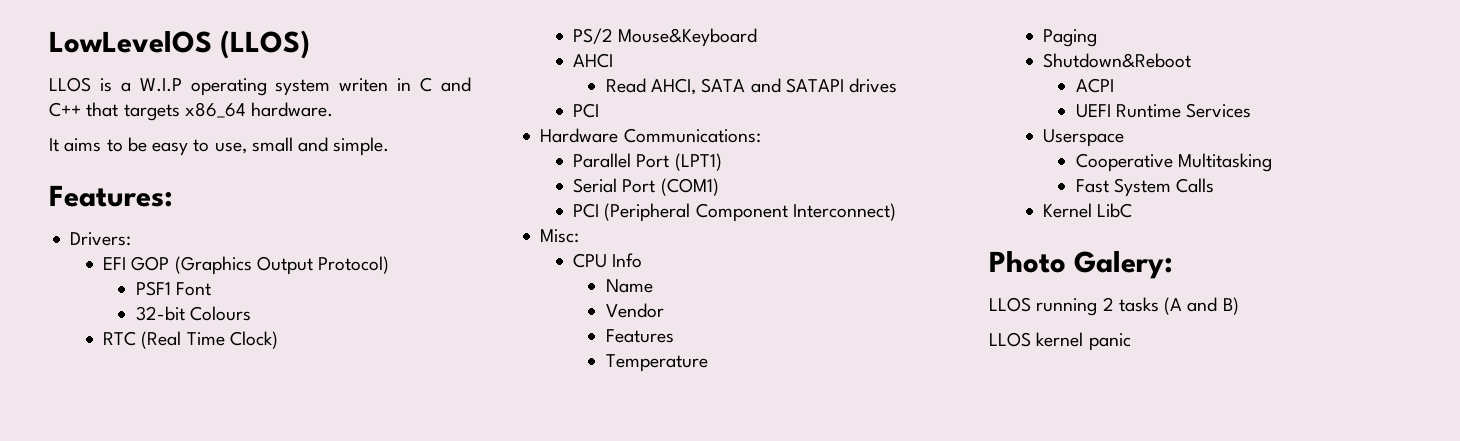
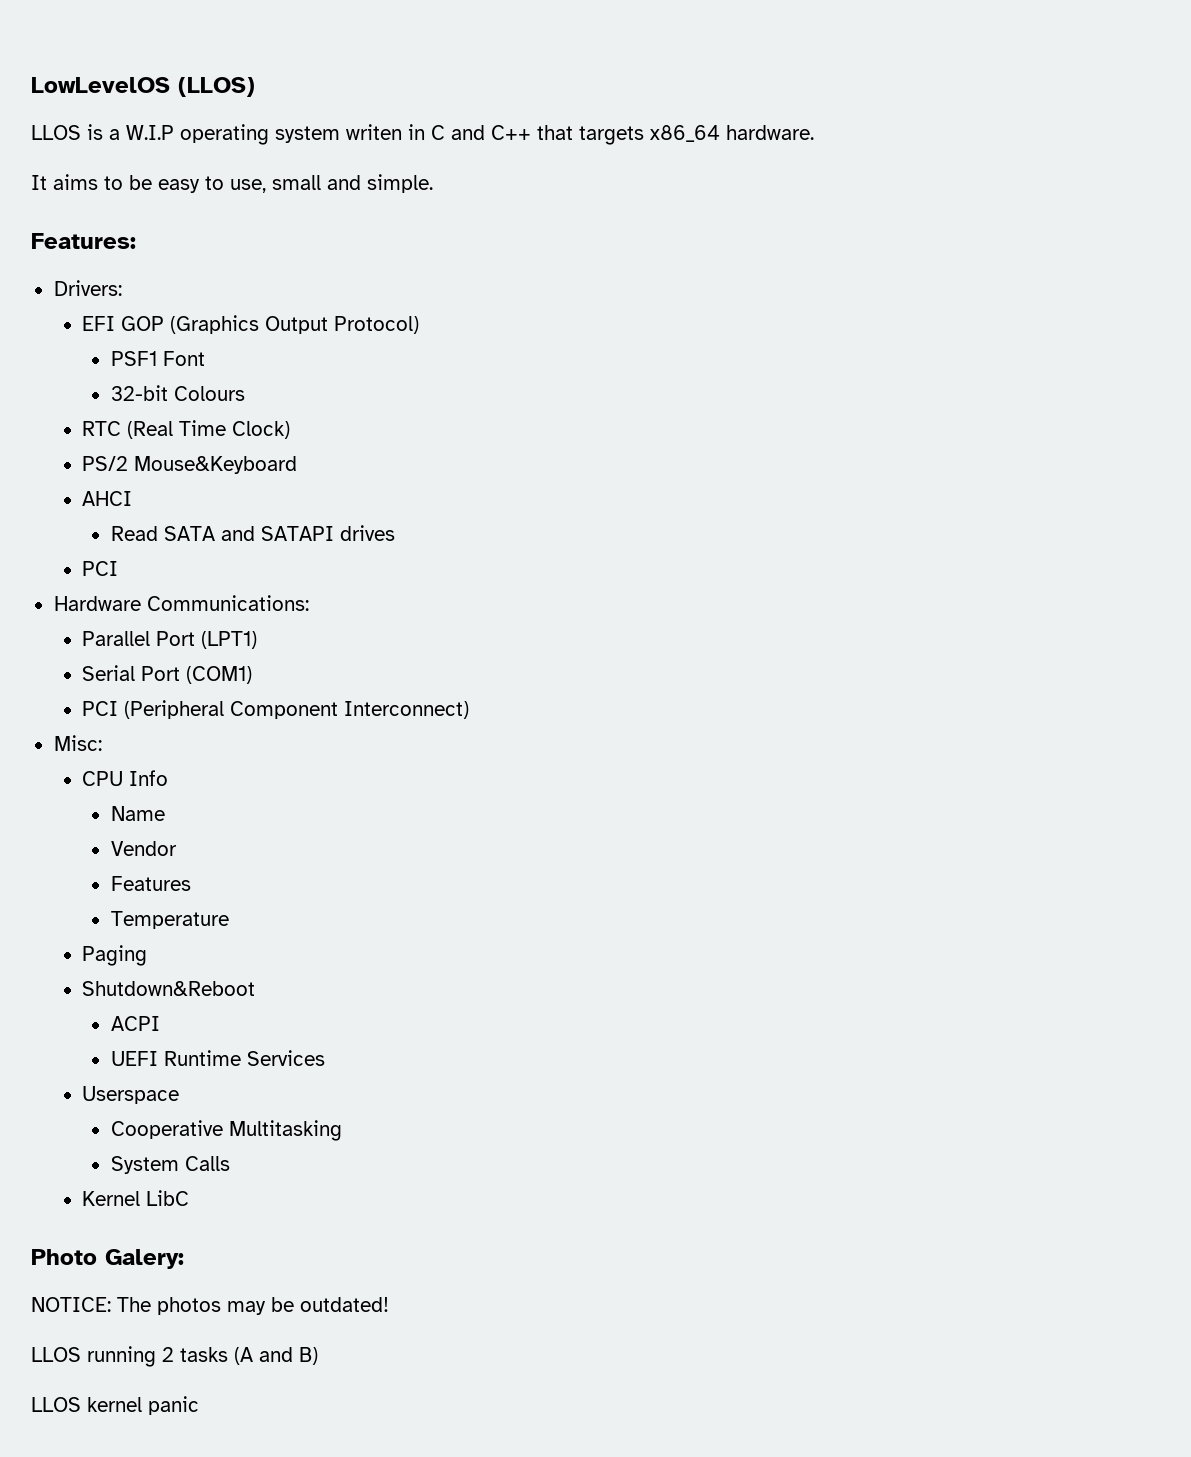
[651,78,697,95] AHCI, -> (158, 533) none
[1075,179,1109,193] Fast -> (342, 1130) none
(1174, 265) none -> [31,1297,389,1315] // NOTICE: The photos may be outdated!

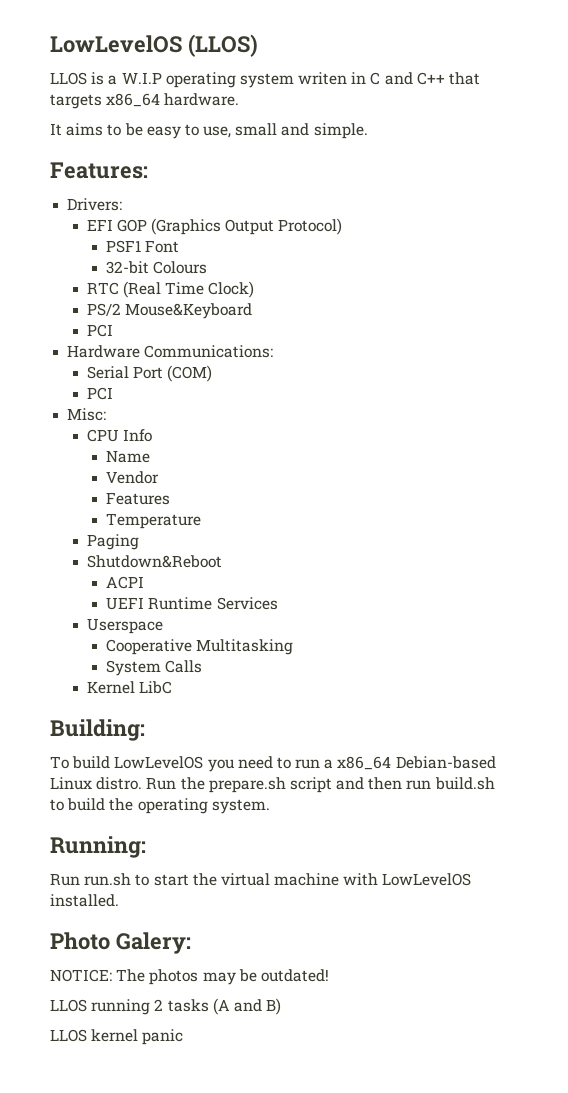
[82,491,133,506] [110,525,395,541] // AHCI // Read SATA and SATAPI drives -> (252, 311) none
[82,631,258,649] // Parallel Port (LPT1) -> (274, 351) none
[186,666,253,684] [82,700,470,719] (COM1) // PCI (Peripheral Component Interconnect) -> [166,365,212,382] [86,387,113,400] (COM) // PCI
(190, 1198) none -> [50,719,145,741] [50,756,496,772] [50,777,495,793] [50,798,270,814] [50,836,146,858] [50,873,472,886] [50,894,119,907] // Building: // To build LowLevelOS you need to run a x86_64 Debian-based Linux distro. Run the prepare.sh script and then run build.sh to build the operating system. // Running: // Run run.sh to start the virtual machine with LowLevelOS installed.

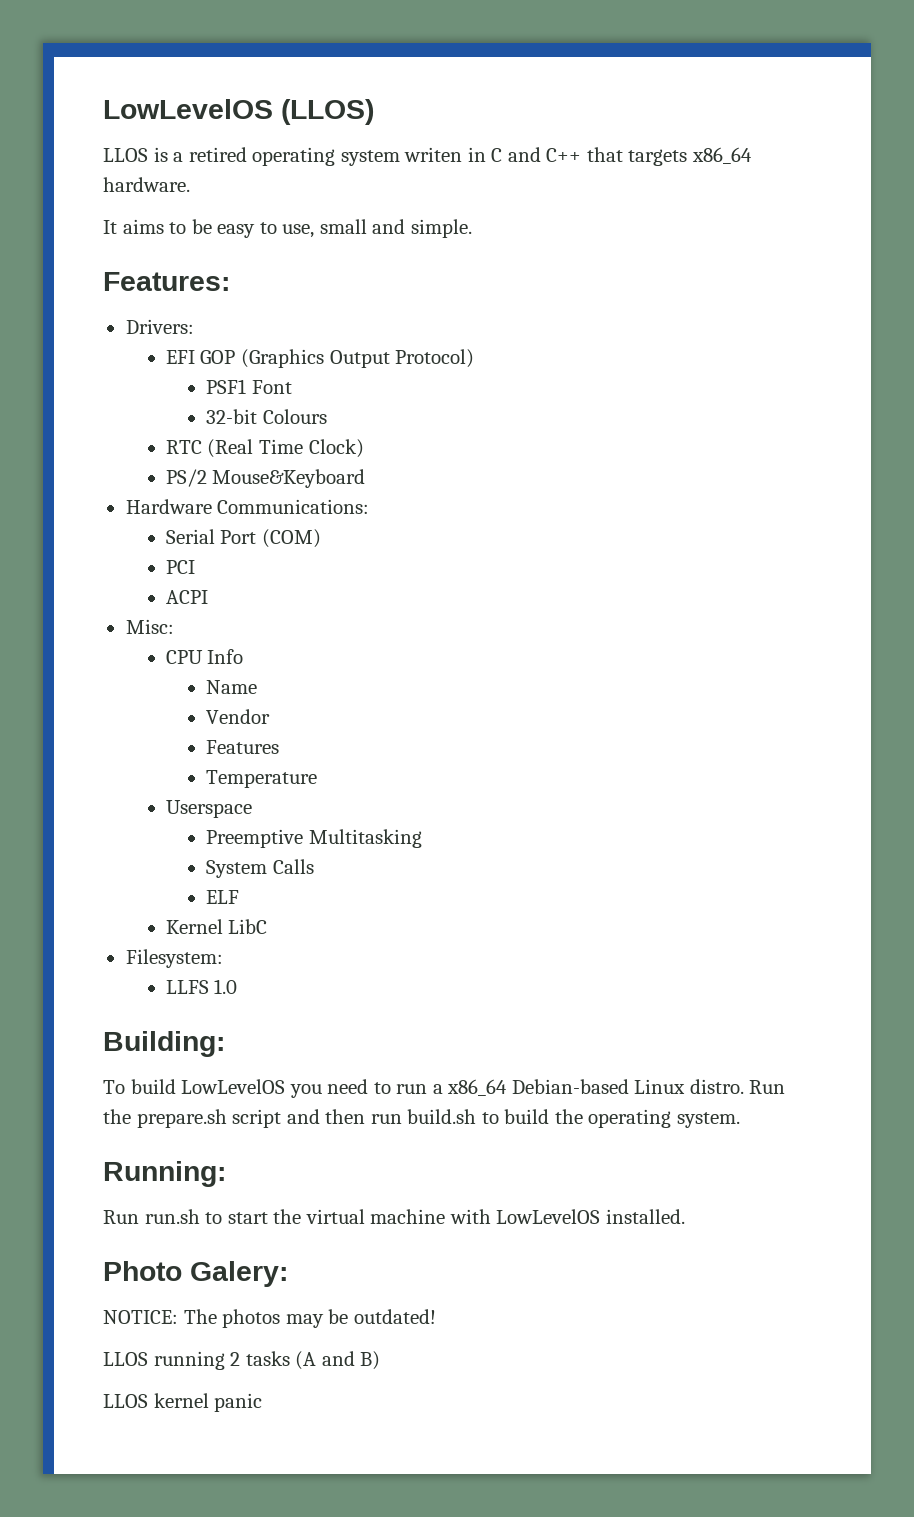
[121,72,162,84] W.I.P -> [188,147,247,162] retired
[86,324,113,337] // PCI -> (366, 478) none
(113, 393) none -> [165,590,208,604] // ACPI
[86,534,139,550] [86,555,222,568] [106,576,145,589] [106,597,278,610] // Paging // Shutdown&Reboot // ACPI // UEFI Runtime Services -> (318, 779) none
[106,639,193,655] Cooperative -> [206,829,304,848] Preemptive
(203, 666) none -> [206,890,240,904] // ELF
(172, 687) none -> [125,949,223,968] [165,979,238,994] // Filesystem: // LLFS 1.0

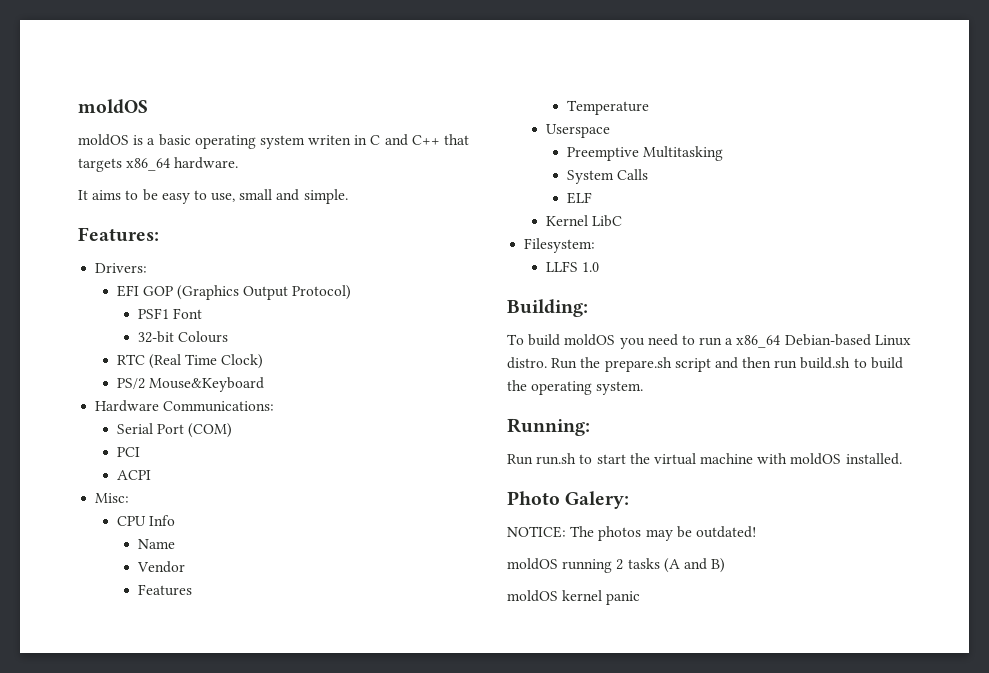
[103,99,374,125] [103,148,148,162] LowLevelOS (LLOS) // LLOS -> [78,99,148,114] [78,134,129,146] moldOS // moldOS
[188,147,247,162] retired -> [158,134,191,146] basic
[181,1079,286,1094] LowLevelOS -> [564,334,616,346] moldOS
[496,1209,601,1224] LowLevelOS -> [790,453,842,465] moldOS
[103,1352,148,1366] LLOS -> [507,558,558,570] moldOS
[103,1394,148,1408] LLOS -> [507,590,558,602] moldOS

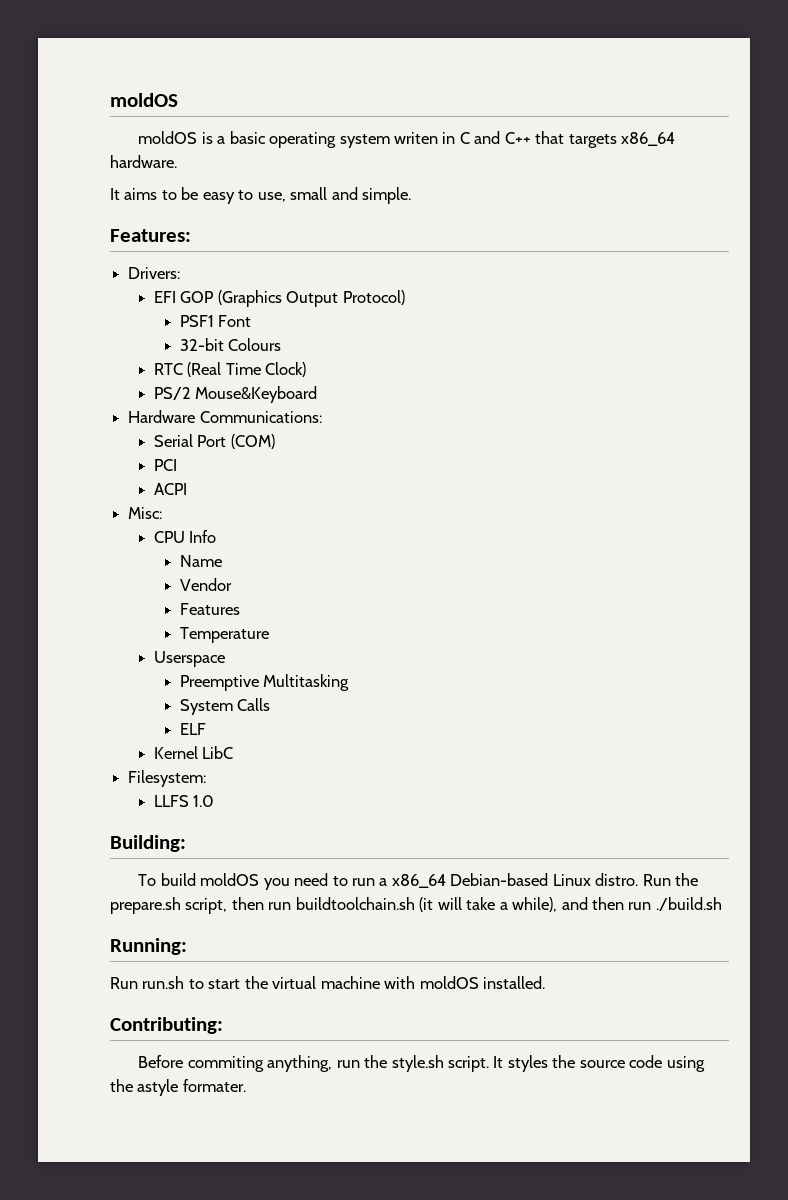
[674,357,903,372] [507,380,644,395] script and then run build.sh to build the operating system. -> [185,897,722,914] script, then run buildtoolchain.sh (it will take a while), and then run ./build.sh
[507,491,630,509] [507,526,756,541] [507,558,726,573] [507,590,641,605] Photo Galery: // NOTICE: The photos may be outdated! // moldOS running 2 tasks (A and B) // moldOS kernel panic -> [110,1017,223,1034] [138,1055,705,1072] [110,1079,246,1096] Contributing: // Before commiting anything, run the style.sh script. It styles the source code using the astyle formater.

